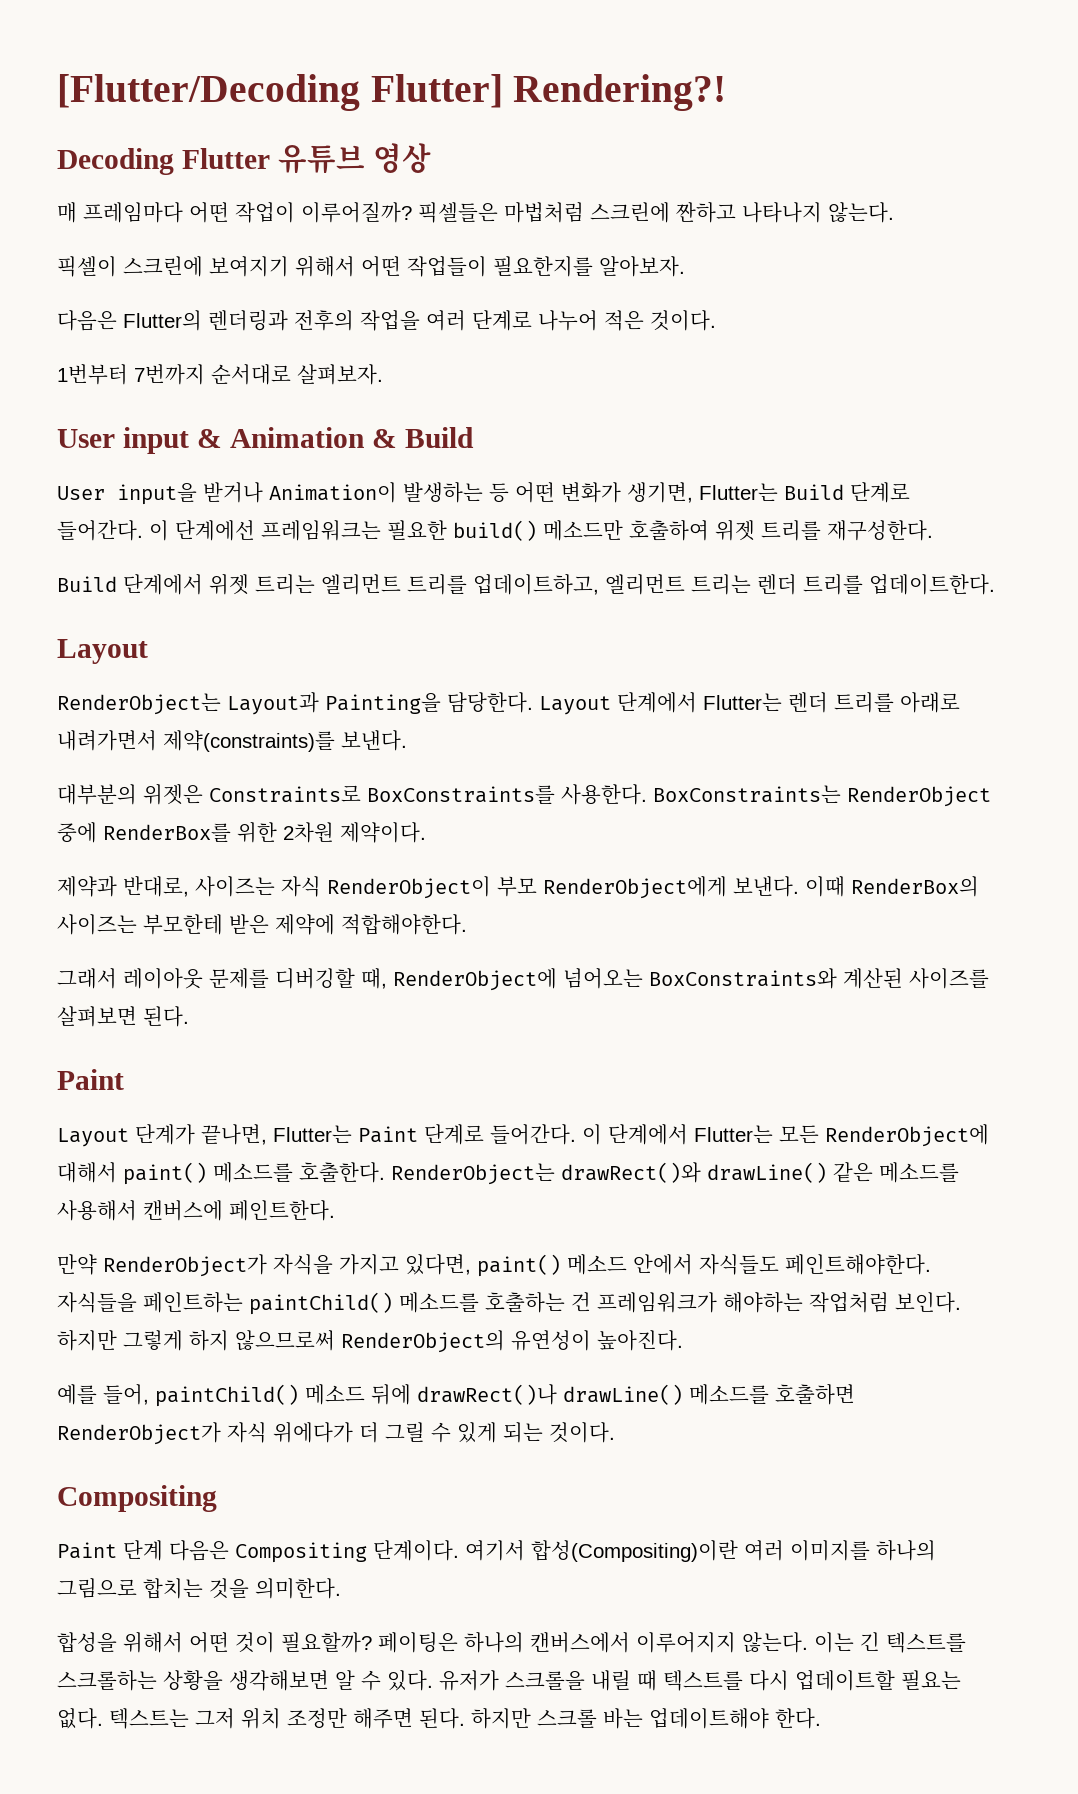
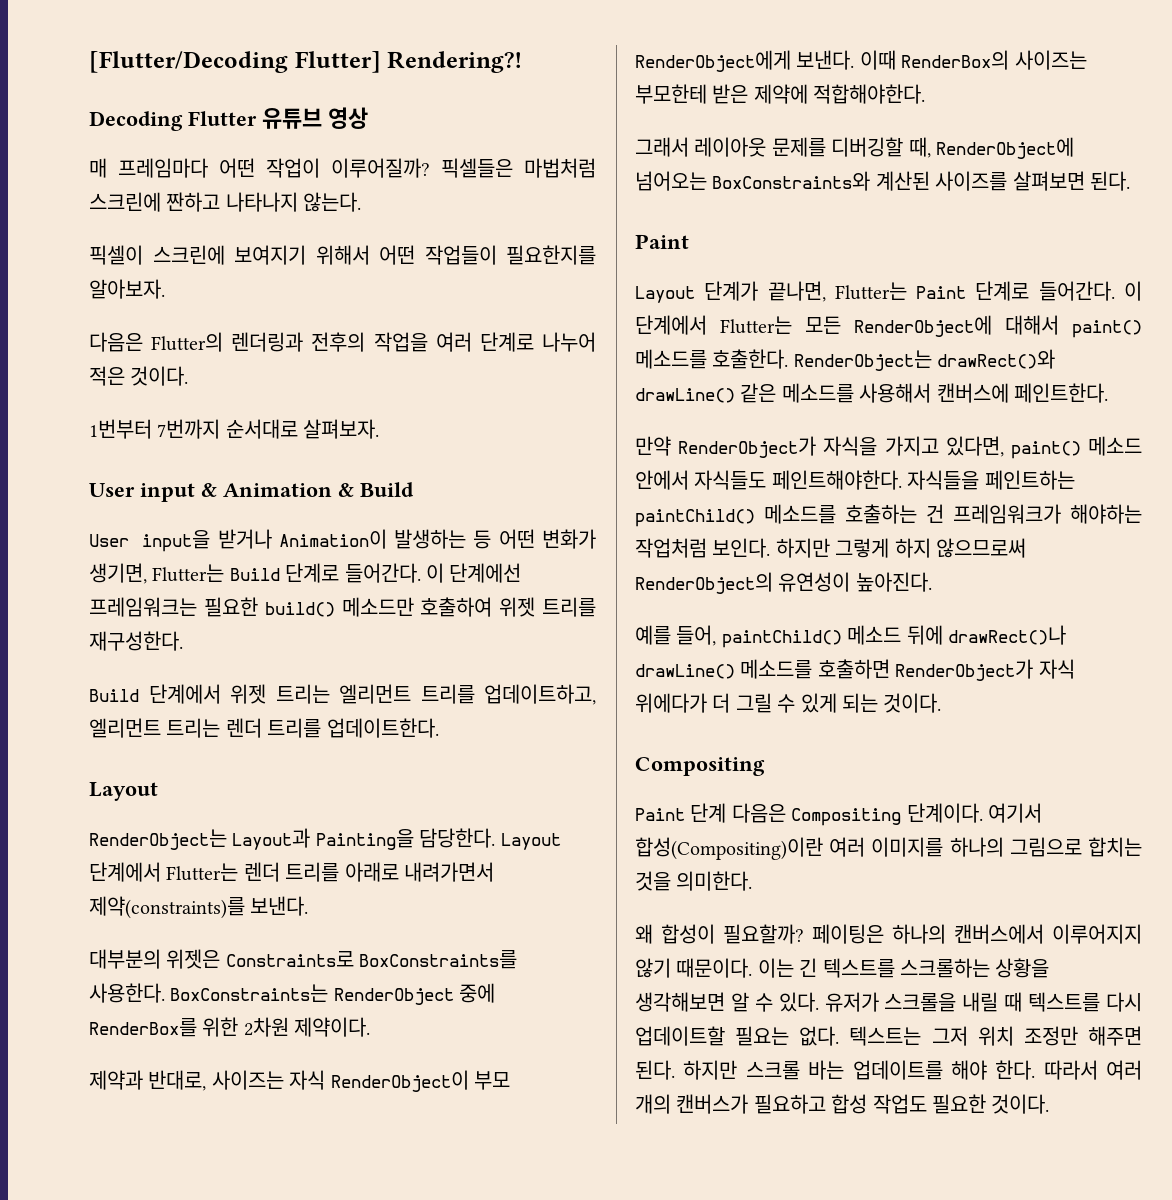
[57,1632,275,1653] 합성을 위해서 어떤 것이 -> [635,924,715,944] 왜 합성이
[742,1632,808,1653] 않는다. -> [635,958,753,978] 않기 때문이다.
[649,1708,821,1729] 업데이트해야 한다. -> [852,1060,1142,1080] [635,1094,1050,1114] 업데이트를 해야 한다. 따라서 여러 개의 캔버스가 필요하고 합성 작업도 필요한 것이다.

